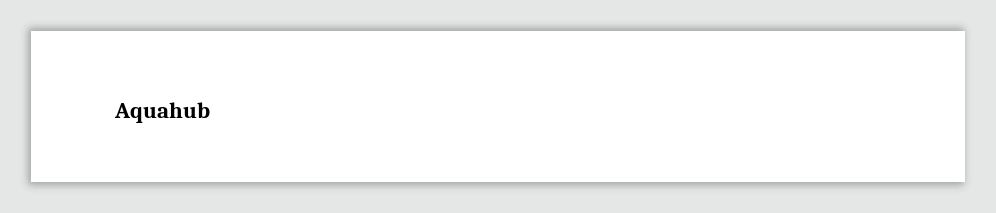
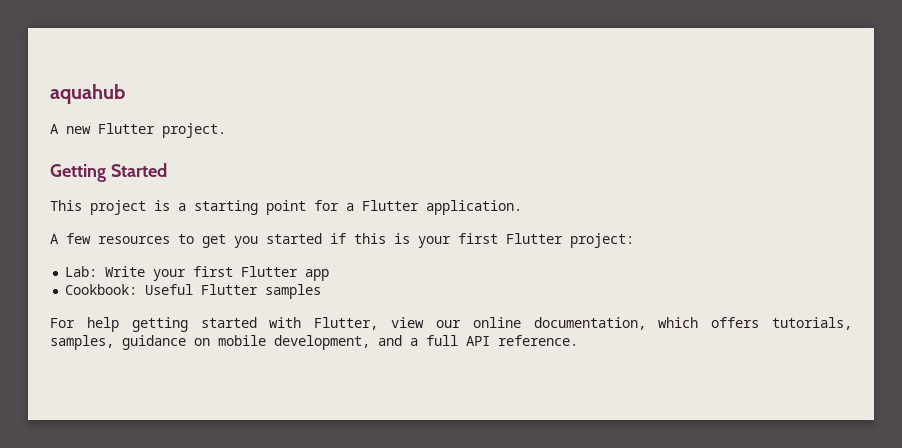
[114,102,210,123] Aquahub -> [50,84,125,104] [50,123,226,138] [50,163,167,182] [50,200,522,215] [50,233,634,248] [65,266,330,281] [65,284,322,299] [50,317,853,332] [50,335,578,350] aquahub // A new Flutter project. // Getting Started // This project is a starting point for a Flutter application. // A few resources to get you started if this is your first Flutter project: // Lab: Write your first Flutter app // Cookbook: Useful Flutter samples // For help getting started with Flutter, view our online documentation, which offers tutorials, samples, guidance on mobile development, and a full API reference.

